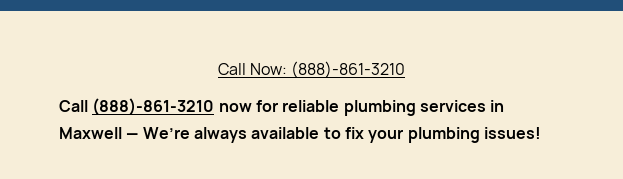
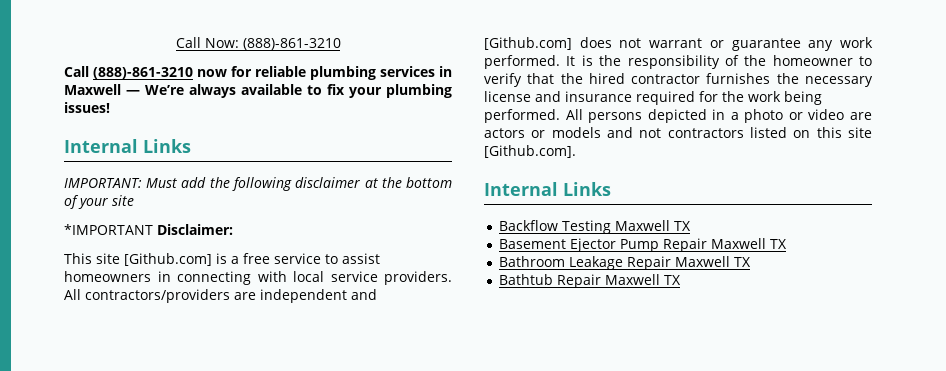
(541, 133) none -> [64,139,191,153] [64,177,452,191] [64,195,134,209] [64,224,233,235] [64,253,380,266] [64,271,452,285] [64,289,377,303] [484,37,873,51] [484,55,872,69] [484,73,873,87] [484,91,822,105] [484,109,872,123] [484,127,872,138] [484,145,576,158] [484,182,611,196] [498,220,691,234] [498,238,787,252] [498,256,751,270] [498,274,681,288] // Internal Links // IMPORTANT: Must add the following disclaimer at the bottom of your site // *IMPORTANT Disclaimer: // This site [Github.com] is a free service to assist homeowners in connecting with local service providers. All contractors/providers are independent and [Github.com] does not warrant or guarantee any work performed. It is the responsibility of the homeowner to verify that the hired contractor furnishes the necessary license and insurance required for the work being performed. All persons depicted in a photo or video are actors or models and not contractors listed on this site [Github.com]. // Internal Links // Backflow Testing Maxwell TX // Basement Ejector Pump Repair Maxwell TX // Bathroom Leakage Repair Maxwell TX // Bathtub Repair Maxwell TX

